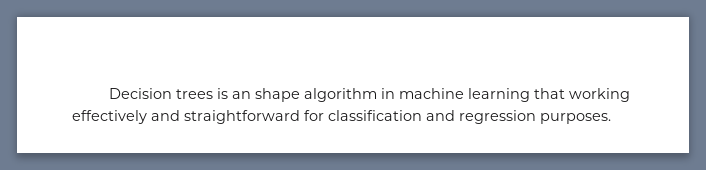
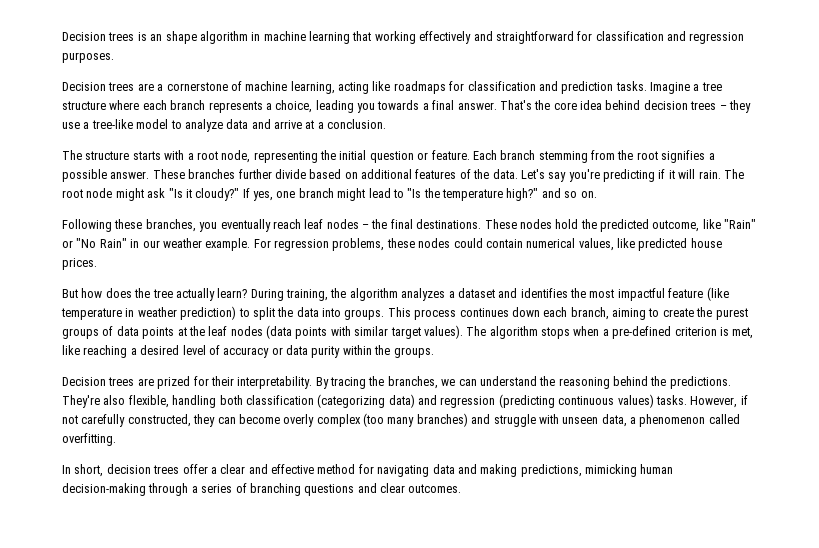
(611, 118) none -> [62,81,722,94] [62,100,751,113] [62,119,387,132] [62,150,715,163] [62,169,744,182] [62,188,597,201] [62,219,757,232] [62,238,722,251] [62,258,97,270] [62,287,729,301] [61,306,748,320] [62,325,754,339] [62,345,434,358] [62,376,731,389] [62,394,748,408] [62,413,740,427] [62,433,116,446] [62,464,674,477] [62,483,462,496] // Decision trees are a cornerstone of machine learning, acting like roadmaps for classification and prediction tasks. Imagine a tree structure where each branch represents a choice, leading you towards a final answer. That's the core idea behind decision trees – they use a tree-like model to analyze data and arrive at a conclusion. // The structure starts with a root node, representing the initial question or feature. Each branch stemming from the root signifies a possible answer. These branches further divide based on additional features of the data. Let's say you're predicting if it will rain. The root node might ask "Is it cloudy?" If yes, one branch might lead to "Is the temperature high?" and so on. // Following these branches, you eventually reach leaf nodes – the final destinations. These nodes hold the predicted outcome, like "Rain" or "No Rain" in our weather example. For regression problems, these nodes could contain numerical values, like predicted house prices. // But how does the tree actually learn? During training, the algorithm analyzes a dataset and identifies the most impactful feature (like temperature in weather prediction) to split the data into groups. This process continues down each branch, aiming to create the purest groups of data points at the leaf nodes (data points with similar target values). The algorithm stops when a pre-defined criterion is met, like reaching a desired level of accuracy or data purity within the groups. // Decision trees are prized for their interpretability. By tracing the branches, we can understand the reasoning behind the predictions. They're also flexible, handling both classification (categorizing data) and regression (predicting continuous values) tasks. However, if not carefully constructed, they can become overly complex (too many branches) and struggle with unseen data, a phenomenon called overfitting. // In short, decision trees offer a clear and effective method for navigating data and making predictions, mimicking human decision-making through a series of branching questions and clear outcomes.

